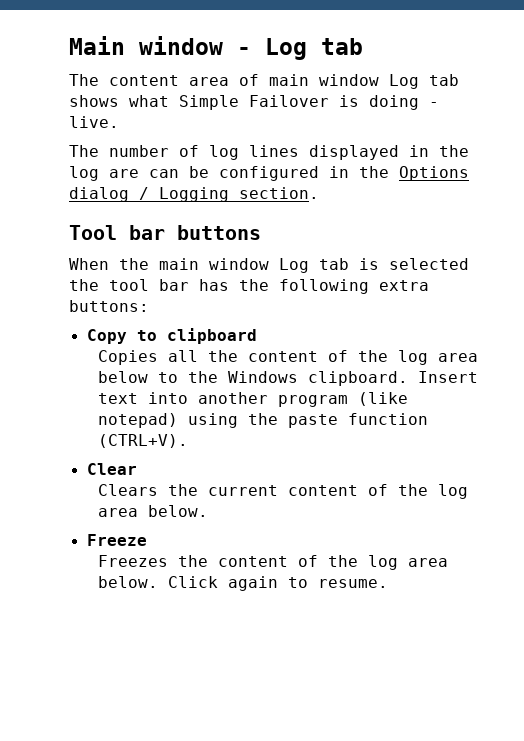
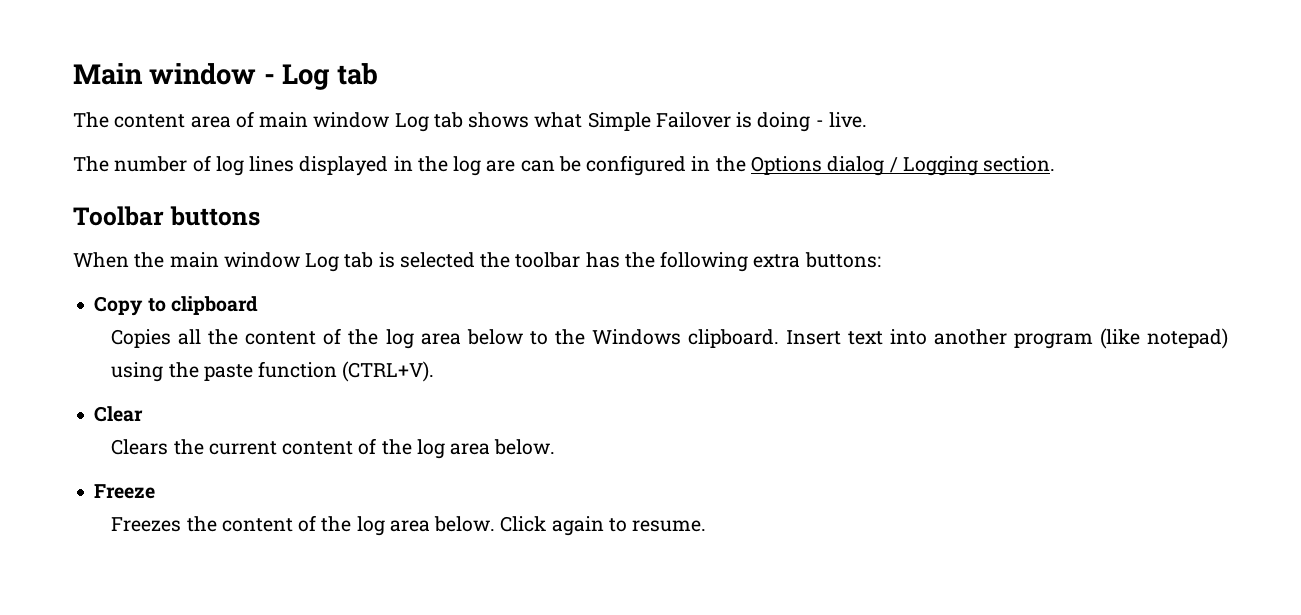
[69,225,165,240] Tool bar -> [73,206,164,226] Toolbar
[109,279,189,291] tool bar -> [515,252,581,268] toolbar

